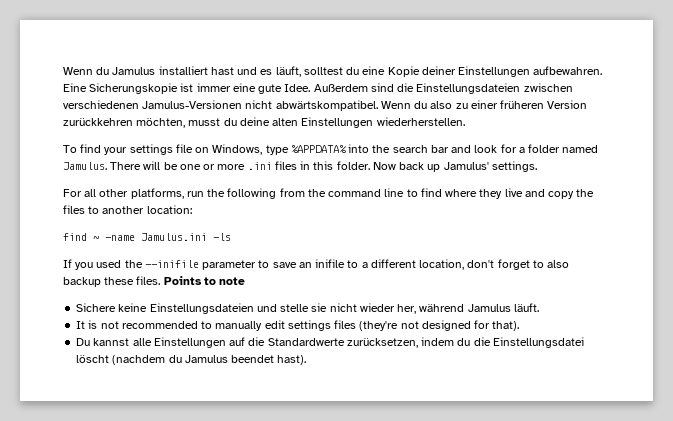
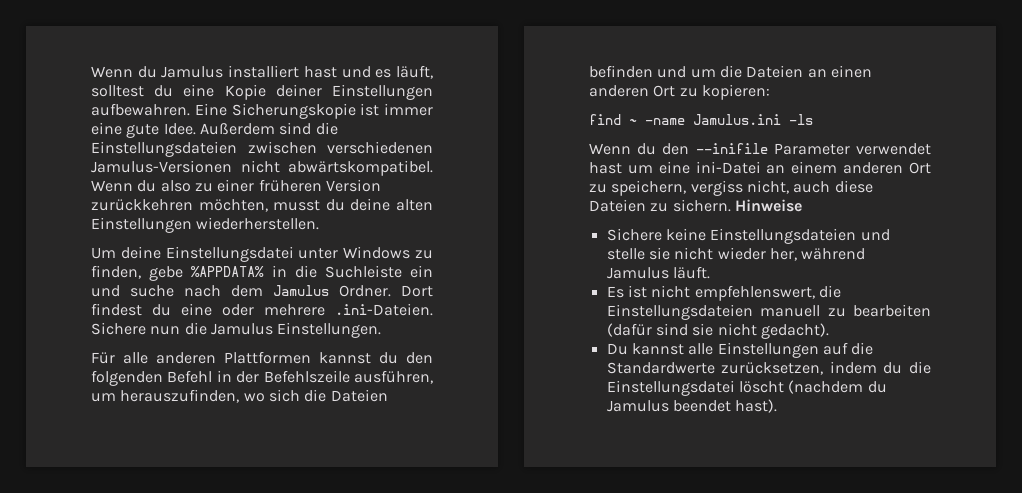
[63,144,599,155] [63,161,537,172] [63,188,595,199] [63,205,192,214] To find your settings file on Windows, type %APPDATA% into the search bar and look for a folder named Jamulus. There will be one or more .ini files in this folder. Now back up Jamulus' settings. // For all other platforms, run the following from the command line to find where they live and copy the files to another location: -> [91,246,434,262] [91,265,434,281] [91,285,433,297] [91,303,433,316] [91,322,382,338] [91,351,433,364] [91,370,434,386] [91,389,388,403] [589,65,872,78] [589,84,770,100] Um deine Einstellungsdatei unter Windows zu finden, gebe %APPDATA% in die Suchleiste ein und suche nach dem Jamulus Ordner. Dort findest du eine oder mehrere .ini-Dateien. Sichere nun die Jamulus Einstellungen. // Für alle anderen Plattformen kannst du den folgenden Befehl in der Befehlszeile ausführen, um herauszufinden, wo sich die Dateien befinden und um die Dateien an einen anderen Ort zu kopieren:
[63,259,570,270] [63,276,246,287] If you used the --inifile parameter to save an inifile to a different location, don't forget to also backup these files. Points to note -> [589,143,931,155] [589,161,931,174] [589,180,873,196] [589,199,802,212] Wenn du den --inifile Parameter verwendet hast um eine ini-Datei an einem anderen Ort zu speichern, vergiss nicht, auch diese Dateien zu sichern. Hinweise
[76,320,520,331] It is not recommended to manually edit settings files (they're not designed for that). -> [606,285,841,301] [606,304,931,320] [606,323,829,339] Es ist nicht empfehlenswert, die Einstellungsdateien manuell zu bearbeiten (dafür sind sie nicht gedacht).

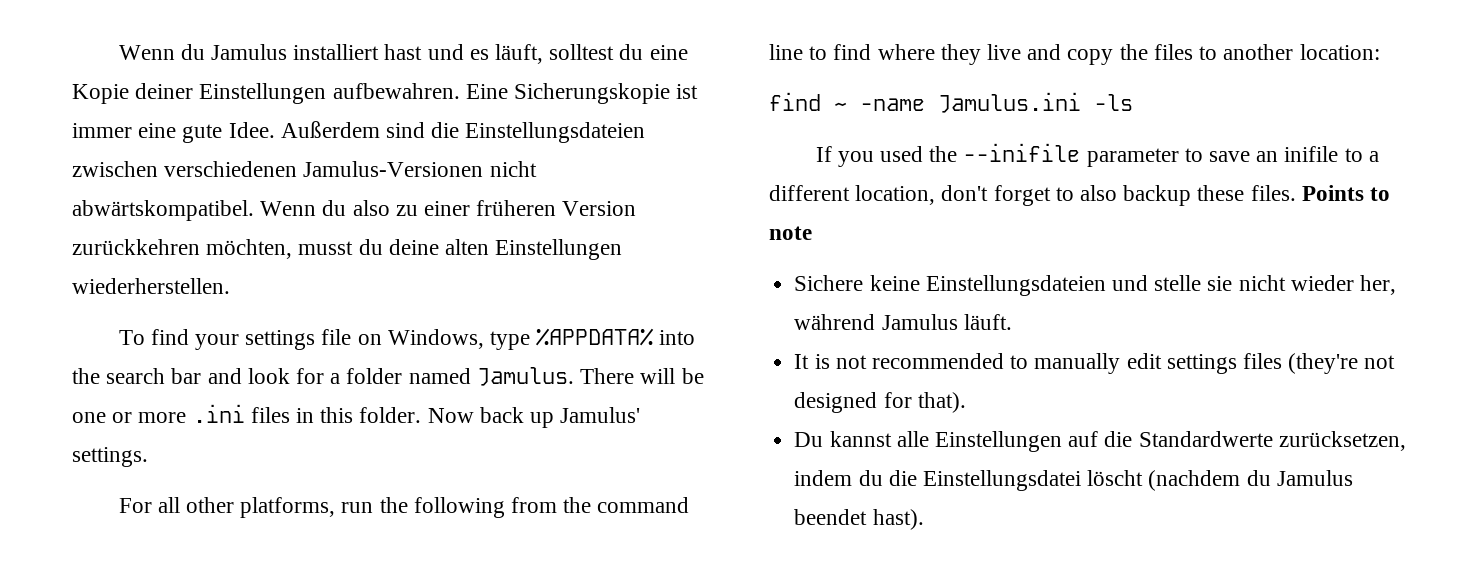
[91,246,434,262] [91,265,434,281] [91,285,433,297] [91,303,433,316] [91,322,382,338] [91,351,433,364] [91,370,434,386] [91,389,388,403] [589,65,872,78] [589,84,770,100] Um deine Einstellungsdatei unter Windows zu finden, gebe %APPDATA% in die Suchleiste ein und suche nach dem Jamulus Ordner. Dort findest du eine oder mehrere .ini-Dateien. Sichere nun die Jamulus Einstellungen. // Für alle anderen Plattformen kannst du den folgenden Befehl in der Befehlszeile ausführen, um herauszufinden, wo sich die Dateien befinden und um die Dateien an einen anderen Ort zu kopieren: -> [118,328,696,350] [72,367,704,386] [72,404,641,428] [72,447,148,467] [118,497,690,518] [769,44,1380,65] To find your settings file on Windows, type %APPDATA% into the search bar and look for a folder named Jamulus. There will be one or more .ini files in this folder. Now back up Jamulus' settings. // For all other platforms, run the following from the command line to find where they live and copy the files to another location:
[589,143,931,155] [589,161,931,174] [589,180,873,196] [589,199,802,212] Wenn du den --inifile Parameter verwendet hast um eine ini-Datei an einem anderen Ort zu speichern, vergiss nicht, auch diese Dateien zu sichern. Hinweise -> [815,143,1379,167] [769,185,1391,206] [769,226,812,240] If you used the --inifile parameter to save an inifile to a different location, don't forget to also backup these files. Points to note
[606,285,841,301] [606,304,931,320] [606,323,829,339] Es ist nicht empfehlenswert, die Einstellungsdateien manuell zu bearbeiten (dafür sind sie nicht gedacht). -> [794,353,1396,374] [794,392,966,413] It is not recommended to manually edit settings files (they're not designed for that).

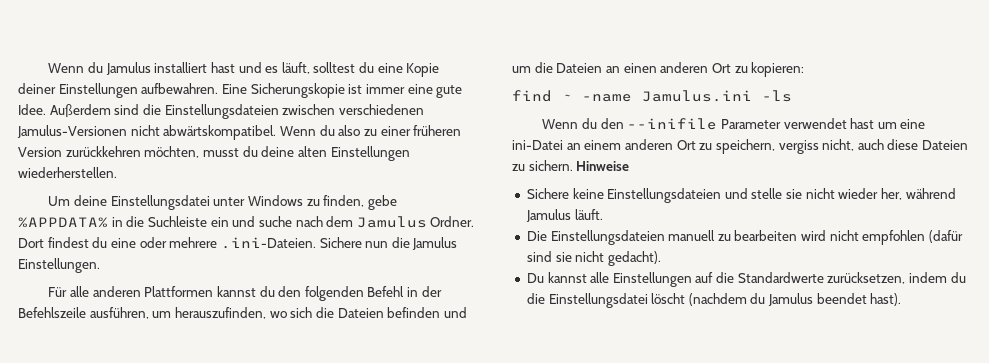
[118,328,696,350] [72,367,704,386] [72,404,641,428] [72,447,148,467] [118,497,690,518] [769,44,1380,65] To find your settings file on Windows, type %APPDATA% into the search bar and look for a folder named Jamulus. There will be one or more .ini files in this folder. Now back up Jamulus' settings. // For all other platforms, run the following from the command line to find where they live and copy the files to another location: -> [48,195,397,210] [18,216,475,228] [18,237,458,250] [18,258,100,273] [48,286,442,301] [18,307,467,319] [512,62,805,77] Um deine Einstellungsdatei unter Windows zu finden, gebe %APPDATA% in die Suchleiste ein und suche nach dem Jamulus Ordner. Dort findest du eine oder mehrere .ini-Dateien. Sichere nun die Jamulus Einstellungen. // Für alle anderen Plattformen kannst du den folgenden Befehl in der Befehlszeile ausführen, um herauszufinden, wo sich die Dateien befinden und um die Dateien an einen anderen Ort zu kopieren:
[815,143,1379,167] [769,185,1391,206] [769,226,812,240] If you used the --inifile parameter to save an inifile to a different location, don't forget to also backup these files. Points to note -> [542,118,926,130] [512,139,969,154] [512,160,630,171] Wenn du den --inifile Parameter verwendet hast um eine ini-Datei an einem anderen Ort zu speichern, vergiss nicht, auch diese Dateien zu sichern. Hinweise
[794,353,1396,374] [794,392,966,413] It is not recommended to manually edit settings files (they're not designed for that). -> [526,230,964,245] [526,251,661,266] Die Einstellungsdateien manuell zu bearbeiten wird nicht empfohlen (dafür sind sie nicht gedacht).

